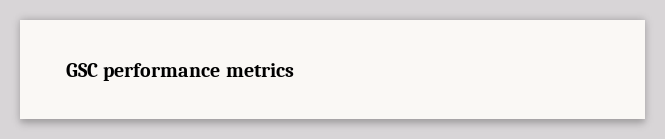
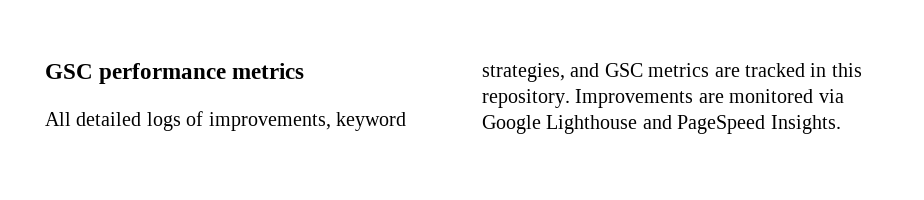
(294, 70) none -> [45,111,406,131] [482,63,862,82] [482,89,844,108] [482,115,841,134] // All detailed logs of improvements, keyword strategies, and GSC metrics are tracked in this repository. Improvements are monitored via Google Lighthouse and PageSpeed Insights.

